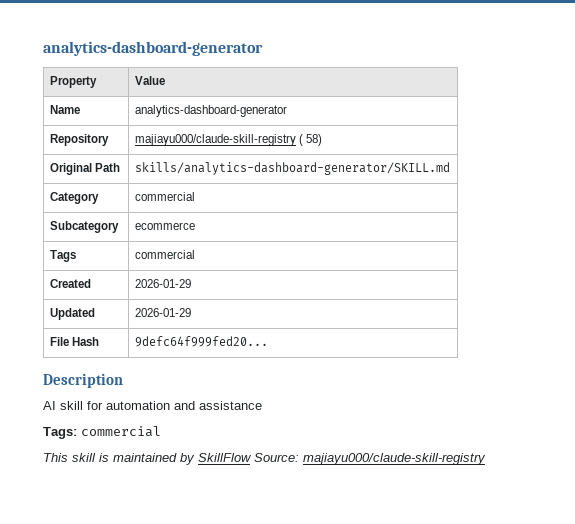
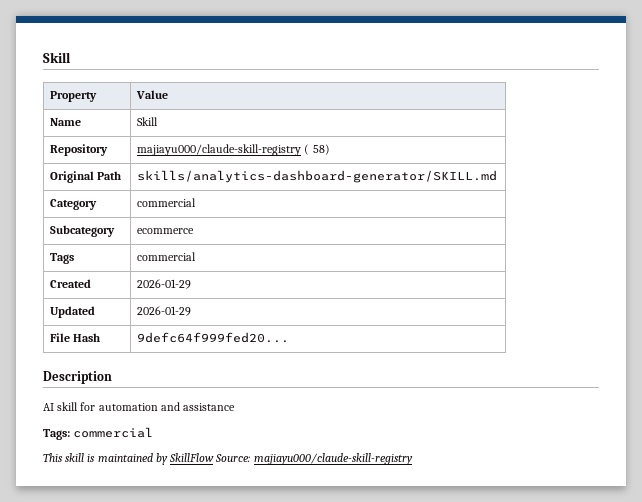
[43,41,263,56] analytics-dashboard-generator -> [43,52,71,63] Skill
[134,105,287,117] analytics-dashboard-generator -> [137,117,159,126] Skill

